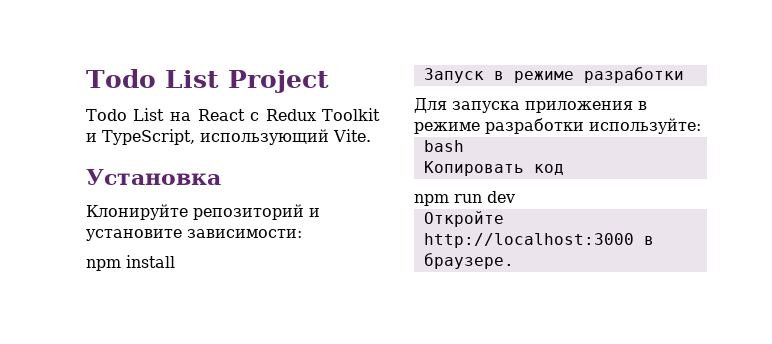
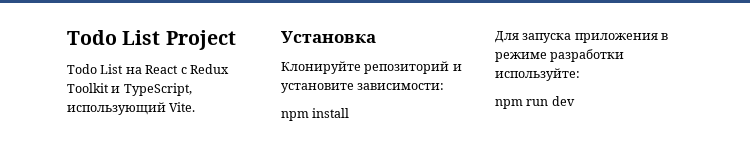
[423,67,684,83] // Запуск в режиме разработки -> (350, 113) none
[423,140,464,152] [423,161,564,176] // bash // Копировать код -> (580, 74) none
[423,211,504,227] [423,233,654,248] [423,253,514,269] // Откройте http://localhost:3000 в браузере. -> (575, 101) none

